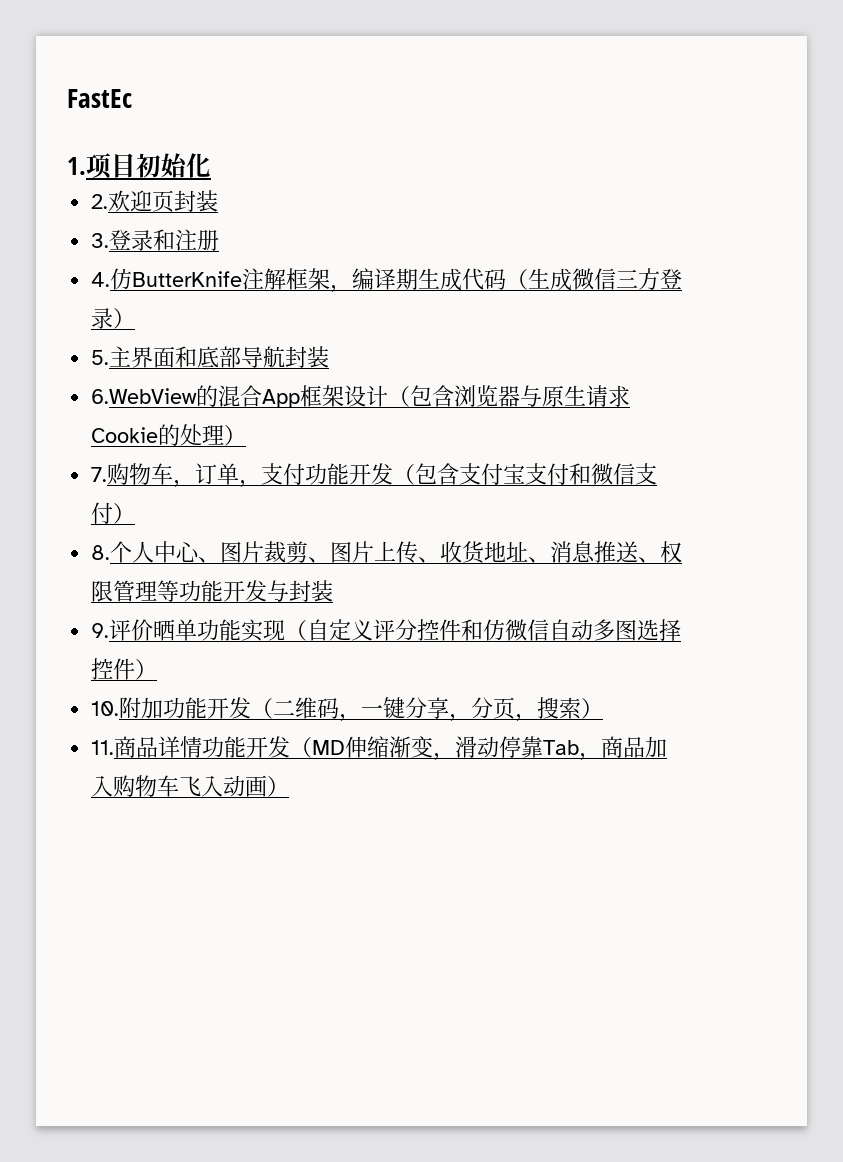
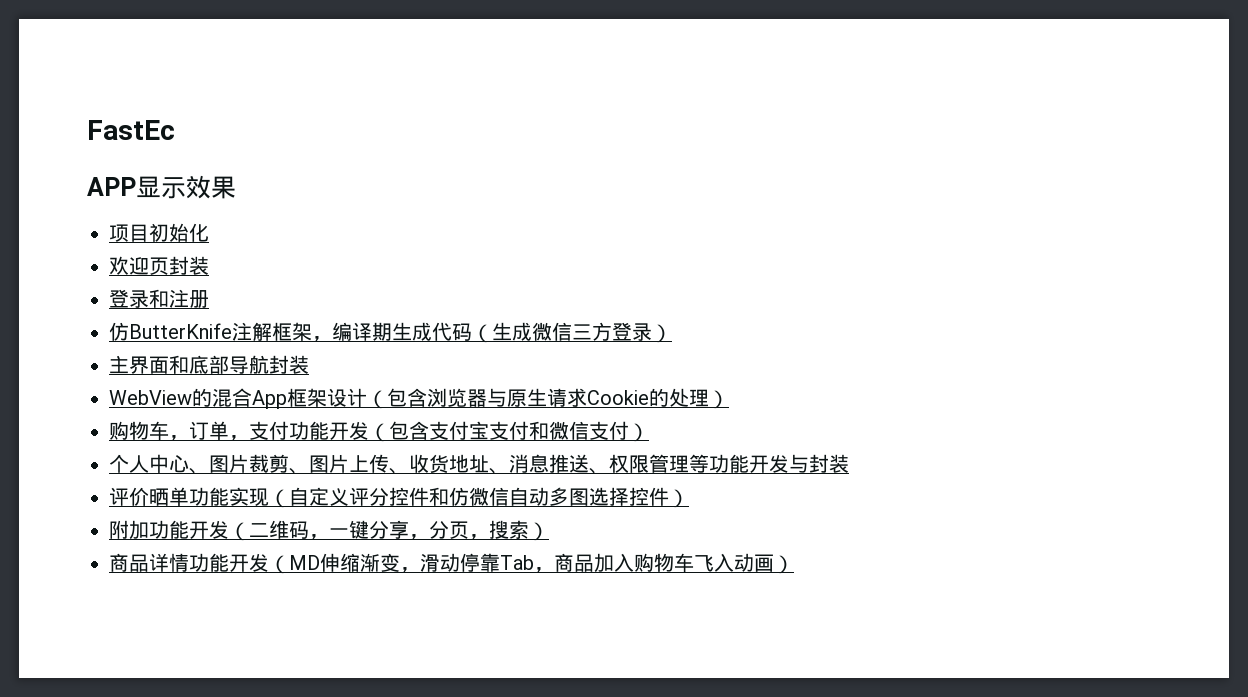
[67,157,86,175] 1. -> [87,175,236,199] APP显示效果 //
[91,194,109,209] 2. -> (209, 232) none
[91,233,110,248] 3. -> (209, 265) none
[91,272,111,287] 4. -> (209, 299) none
[91,350,110,365] 5. -> (672, 333) none
[91,388,198,404] 6.WebView -> [109,390,192,405] WebView
[91,467,108,482] 7. -> (729, 399) none
[91,545,111,560] 8. -> (649, 432) none
[91,623,110,638] 9. -> (849, 463) none
[91,701,120,716] 10. -> (689, 498) none
[91,740,115,755] 11. -> (549, 531) none

